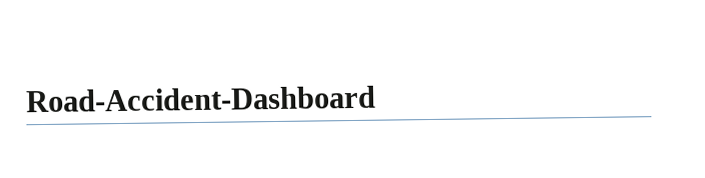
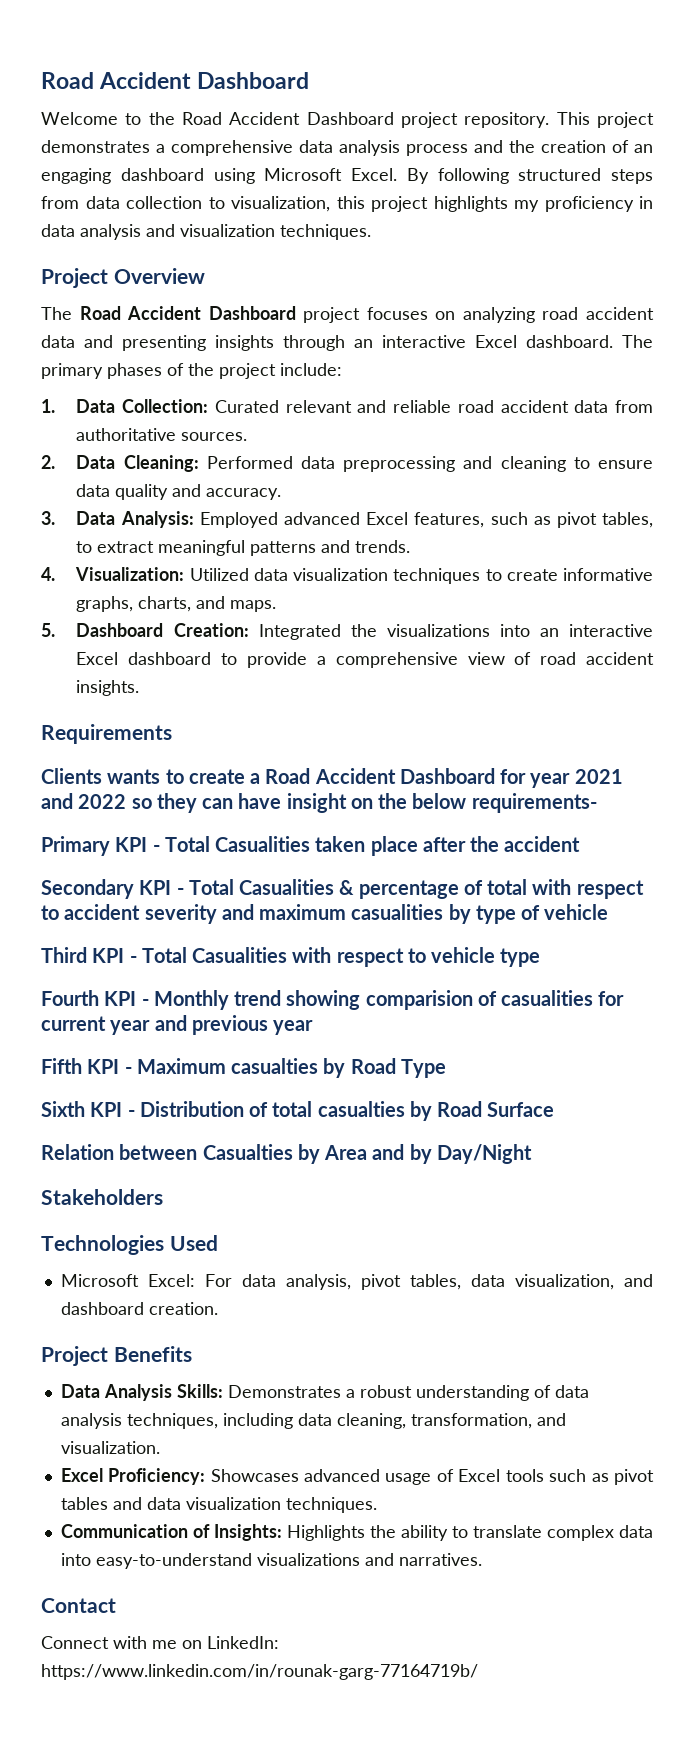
[25,85,376,113] Road-Accident-Dashboard -> [41,72,310,89] [41,112,654,128] [41,140,653,156] [41,168,653,184] [41,196,653,212] [41,224,371,240] [41,268,205,288] [41,306,654,323] [41,335,653,351] [41,363,342,379] [41,399,653,413] [76,428,248,441] [41,455,653,472] [76,484,282,500] [41,511,654,528] [76,540,411,556] [41,567,654,584] [76,596,277,612] [41,623,654,640] [76,652,654,668] [76,680,140,696] [41,724,172,744] [41,768,623,788] [41,793,597,813] [41,836,581,856] [41,879,644,899] [41,904,609,924] [41,947,541,967] [41,990,625,1010] [41,1015,314,1035] [41,1058,446,1078] [41,1101,555,1121] [41,1144,532,1164] [41,1189,163,1205] [41,1235,218,1255] [60,1274,654,1290] [60,1302,218,1315] [41,1346,192,1366] [60,1384,589,1401] [60,1413,566,1429] [60,1441,160,1454] [60,1468,654,1485] [60,1497,377,1513] [60,1524,654,1541] [60,1553,482,1569] [41,1598,116,1613] [41,1636,279,1649] [41,1664,478,1680] Road Accident Dashboard // Welcome to the Road Accident Dashboard project repository. This project demonstrates a comprehensive data analysis process and the creation of an engaging dashboard using Microsoft Excel. By following structured steps from data collection to visualization, this project highlights my proficiency in data analysis and visualization techniques. // Project Overview // The Road Accident Dashboard project focuses on analyzing road accident data and presenting insights through an interactive Excel dashboard. The primary phases of the project include: // 1. Data Collection: Curated relevant and reliable road accident data from authoritative sources. // 2. Data Cleaning: Performed data preprocessing and cleaning to ensure data quality and accuracy. // 3. Data Analysis: Employed advanced Excel features, such as pivot tables, to extract meaningful patterns and trends. // 4. Visualization: Utilized data visualization techniques to create informative graphs, charts, and maps. // 5. Dashboard Creation: Integrated the visualizations into an interactive Excel dashboard to provide a comprehensive view of road accident insights. // Requirements // Clients wants to create a Road Accident Dashboard for year 2021 and 2022 so they can have insight on the below requirements- // Primary KPI - Total Casualities taken place after the accident // Secondary KPI - Total Casualities & percentage of total with respect to accident severity and maximum casualities by type of vehicle // Third KPI - Total Casualities with respect to vehicle type // Fourth KPI - Monthly trend showing comparision of casualities for current year and previous year // Fifth KPI - Maximum casualties by Road Type // Sixth KPI - Distribution of total casualties by Road Surface // Relation between Casualties by Area and by Day/Night // Stakeholders // Technologies Used // Microsoft Excel: For data analysis, pivot tables, data visualization, and dashboard creation. // Project Benefits // Data Analysis Skills: Demonstrates a robust understanding of data analysis techniques, including data cleaning, transformation, and visualization. // Excel Proficiency: Showcases advanced usage of Excel tools such as pivot tables and data visualization techniques. // Communication of Insights: Highlights the ability to translate complex data into easy-to-understand visualizations and narratives. // Contact // Connect with me on LinkedIn: https://www.linkedin.com/in/rounak-garg-77164719b/

